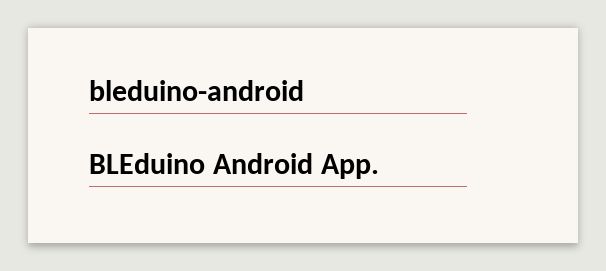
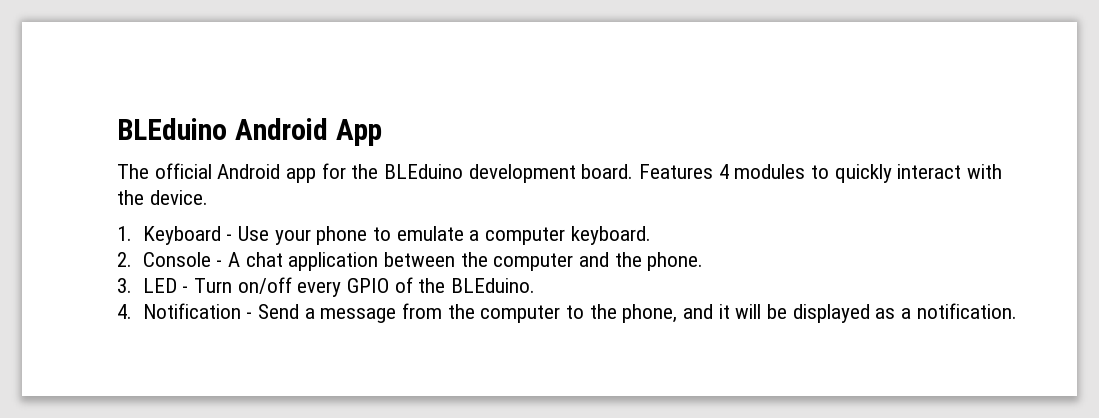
[89,80,304,101] bleduino-android // -> (117, 129) none
[321,154,380,179] App. -> [335,119,382,146] [117,163,1003,183] [117,190,208,205] [117,226,651,245] [117,252,704,271] [117,277,535,297] [117,303,1017,323] App // The official Android app for the BLEduino development board. Features 4 modules to quickly interact with the device. // 1. Keyboard - Use your phone to emulate a computer keyboard. // 2. Console - A chat application between the computer and the phone. // 3. LED - Turn on/off every GPIO of the BLEduino. // 4. Notification - Send a message from the computer to the phone, and it will be displayed as a notification.

